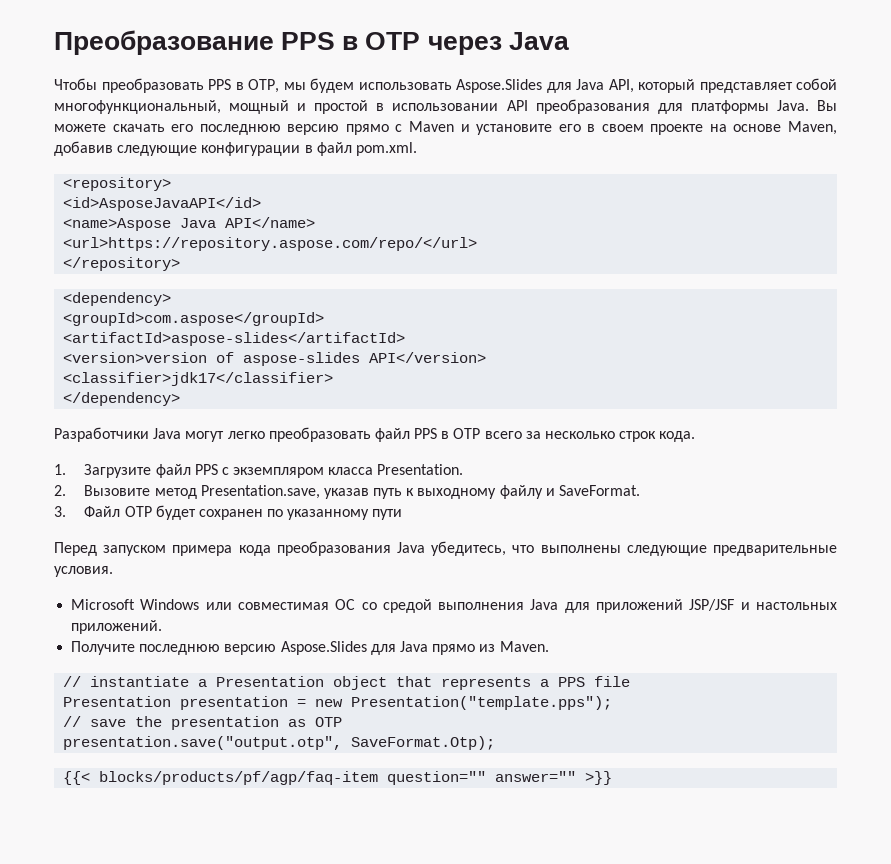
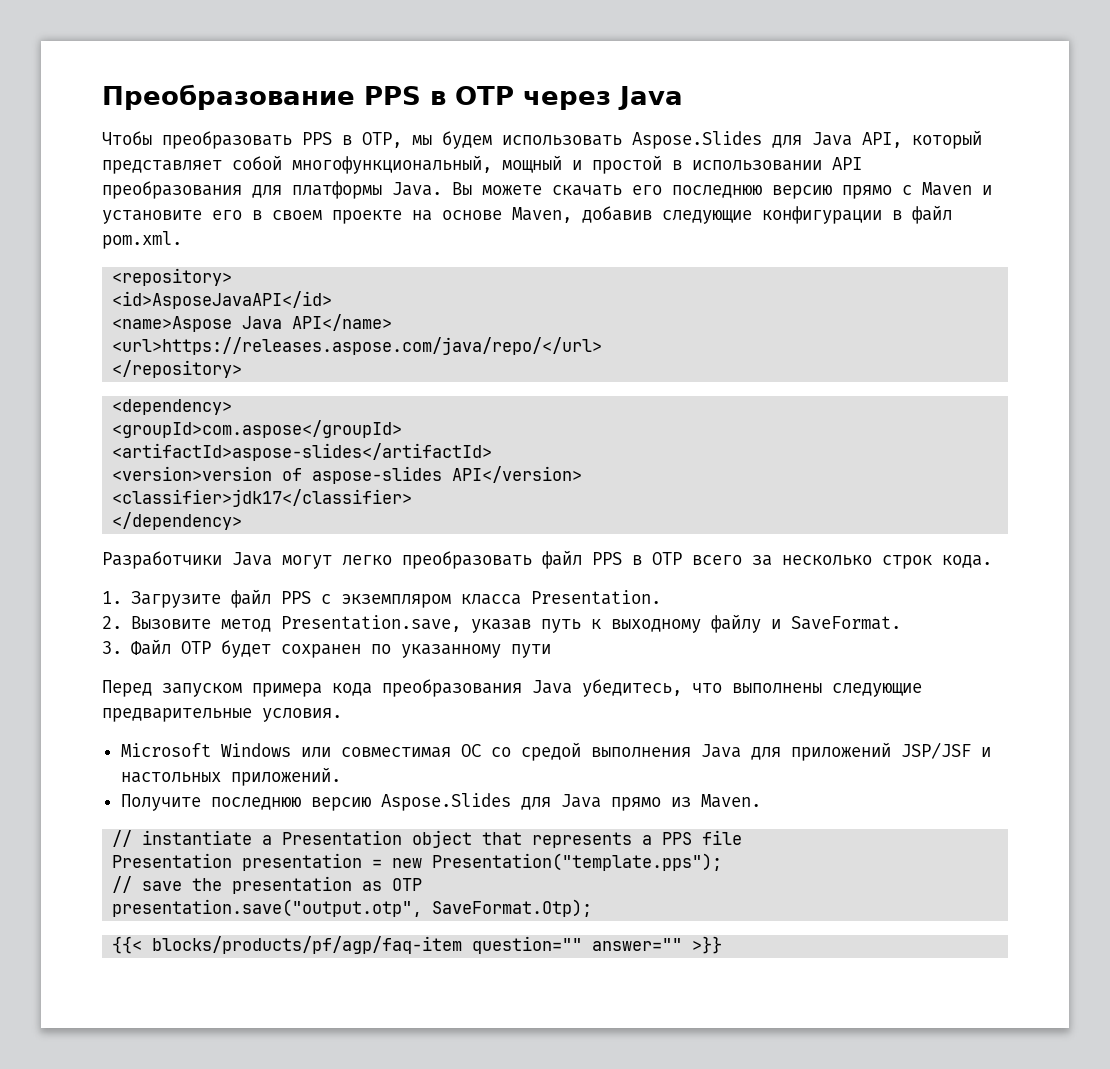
[63,237,478,251] <url>https://repository.aspose.com/repo/</url> -> [112,337,603,355] <url>https://releases.aspose.com/java/repo/</url>

